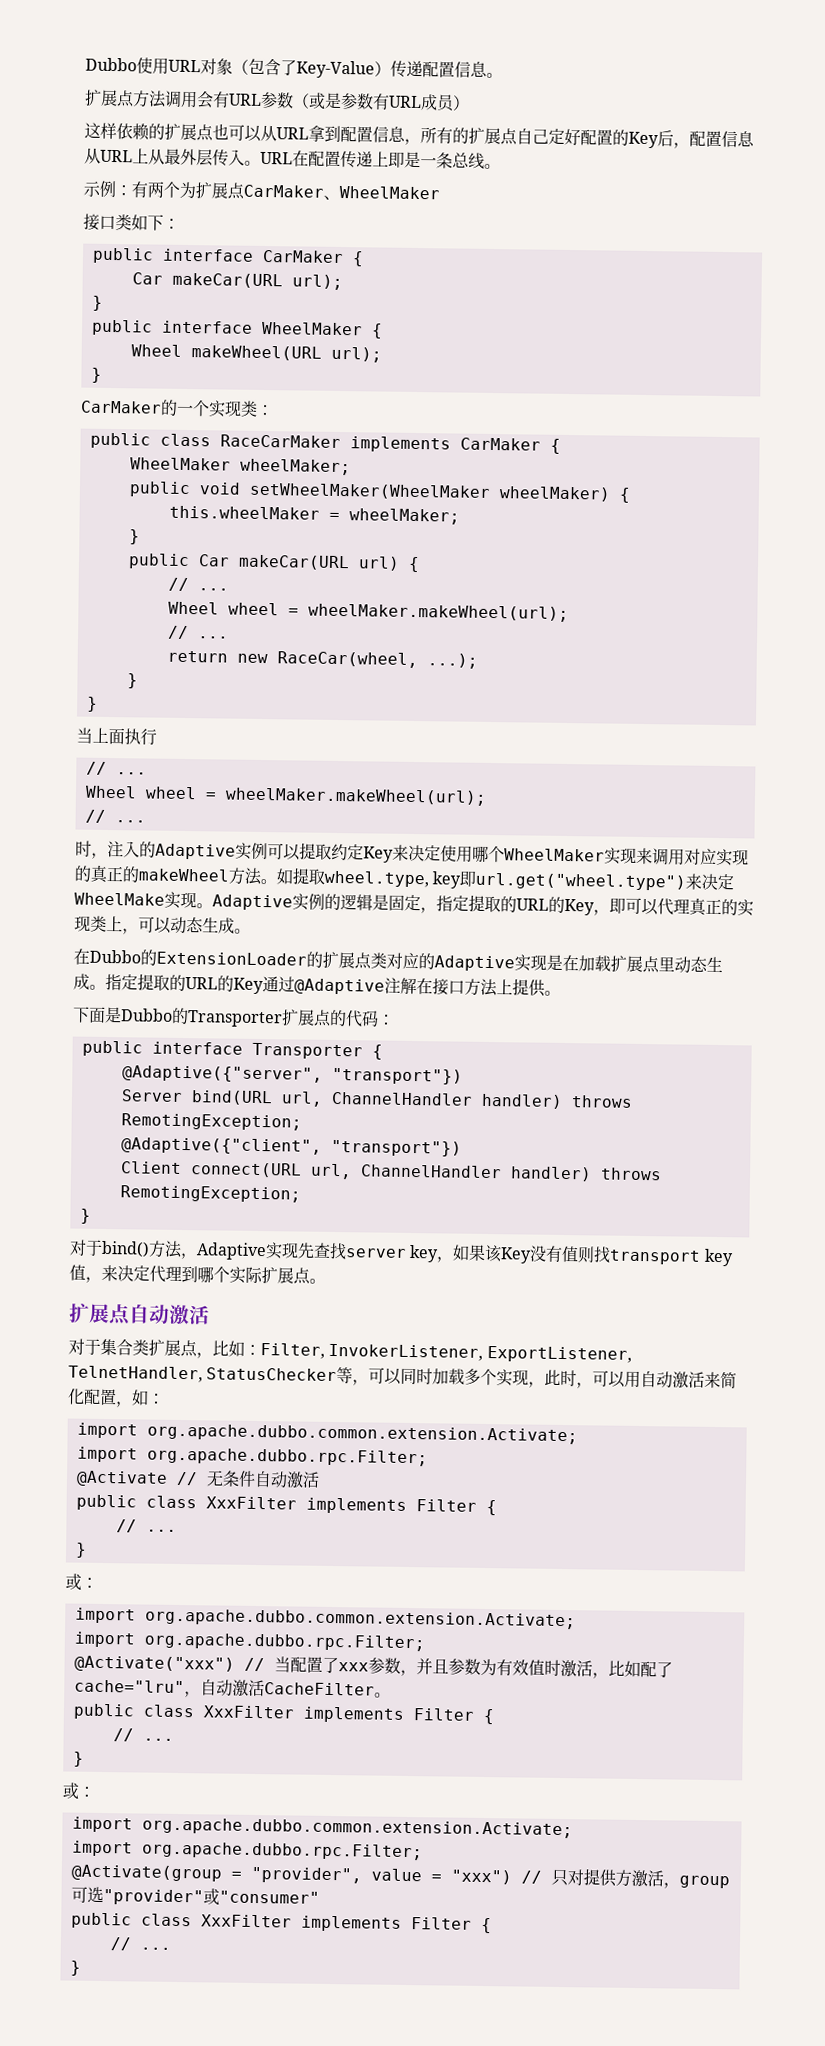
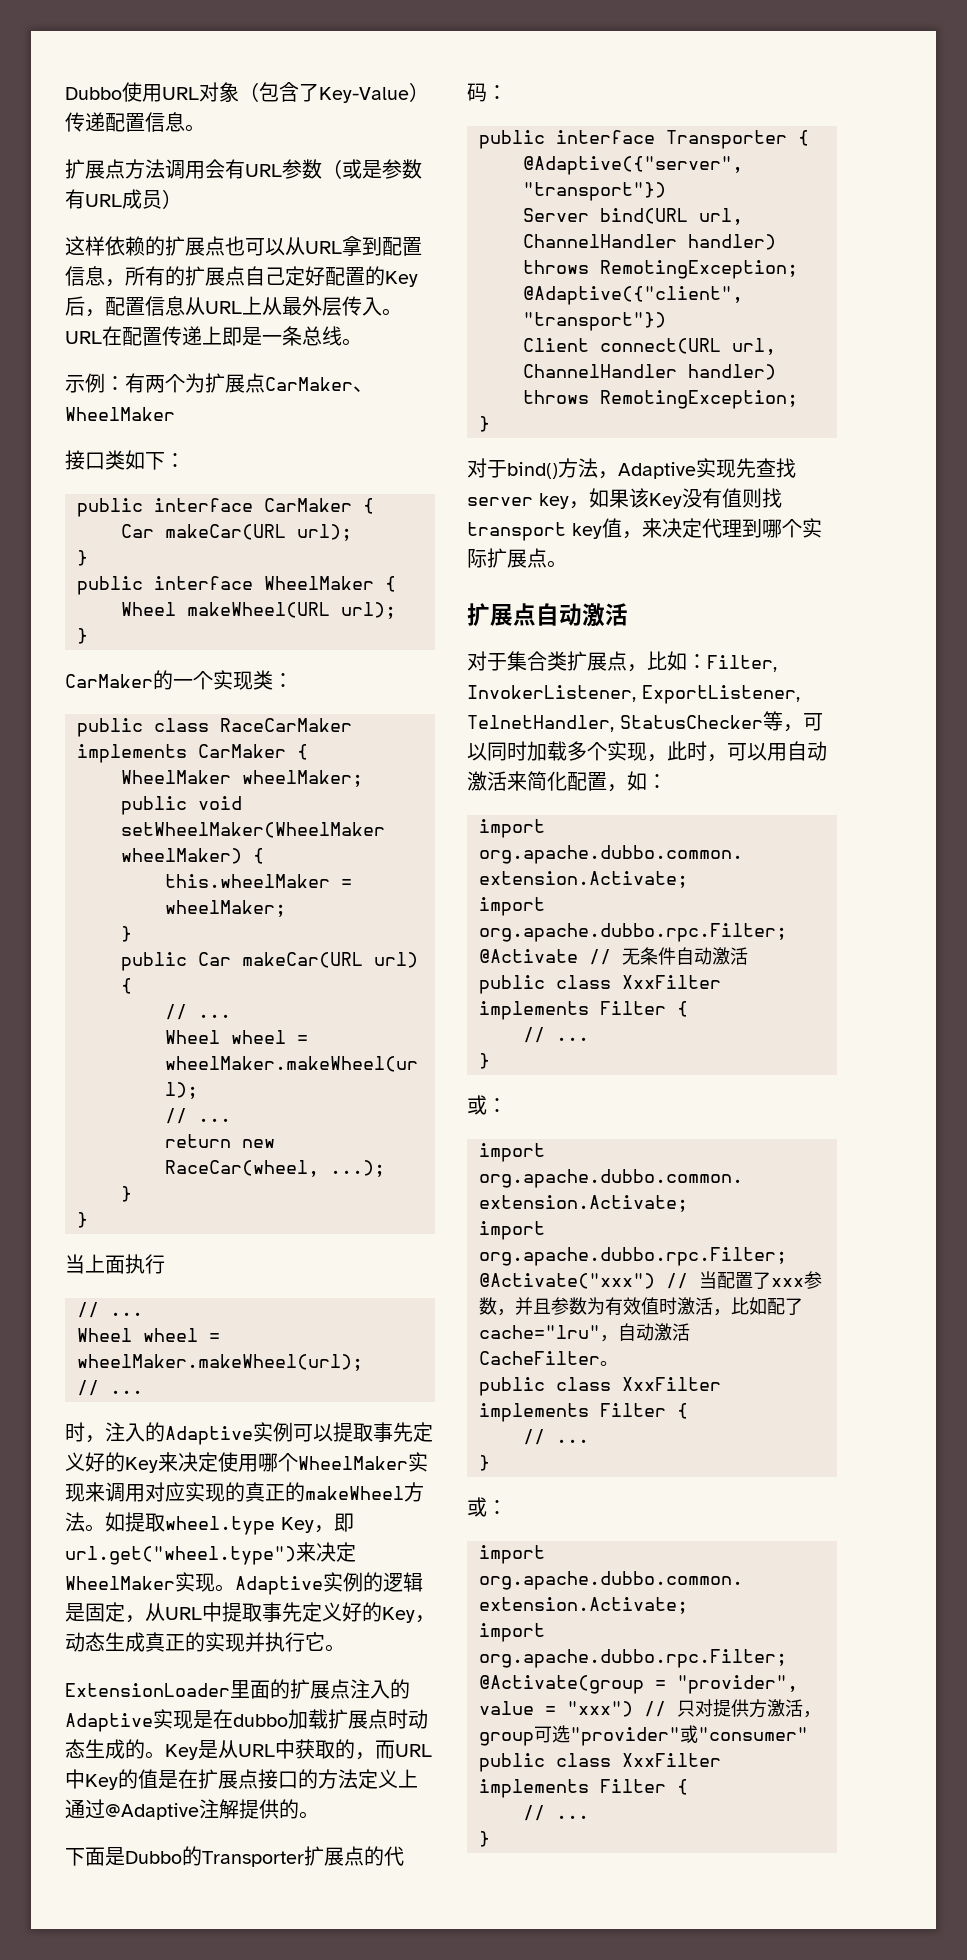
[331,843,364,861] 约定 -> [373,1422,433,1442] [65,1452,125,1472] 事先定义好的
[324,870,462,889] wheel.type, key -> [165,1516,334,1535] wheel.type Key，
[74,892,165,906] WheelMake -> [65,1576,175,1590] WheelMaker
[436,894,754,917] [74,915,251,935] [73,948,419,970] 指定提取的URL的Key，即可以代理真正的实现类上，可以动态生成。 // 在Dubbo的ExtensionLoader的扩展点类对应 -> [145,1602,435,1623] [65,1632,345,1652] [65,1679,390,1699] 从URL中提取事先定义好的Key，动态生成真正的实现并执行它。 // ExtensionLoader里面的扩展点注入
(579, 963) none -> [233,1714,288,1727] dubbo
[658,956,723,974] [73,973,546,997] 里动态生成。指定提取的URL的Key通过@Adaptive注解在接口方法上提供 -> [388,1709,428,1729] [65,1739,432,1760] [65,1769,418,1790] [65,1799,299,1820] 时动态生成的。Key是从URL中获取的，而URL中Key的值是在扩展点接口的方法定义上通过@Adaptive注解提供的

